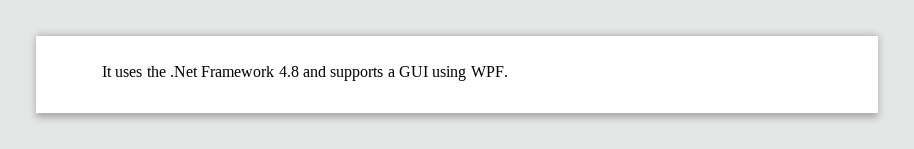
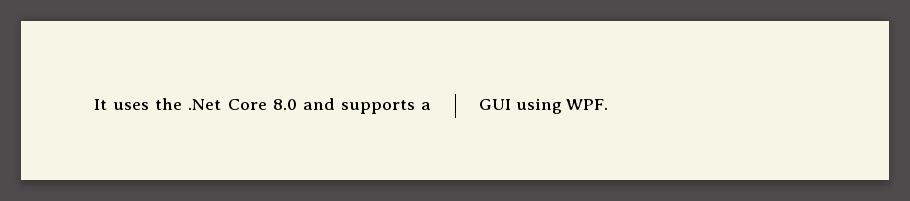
[201,66,299,77] Framework 4.8 -> [227,99,297,110] Core 8.0

